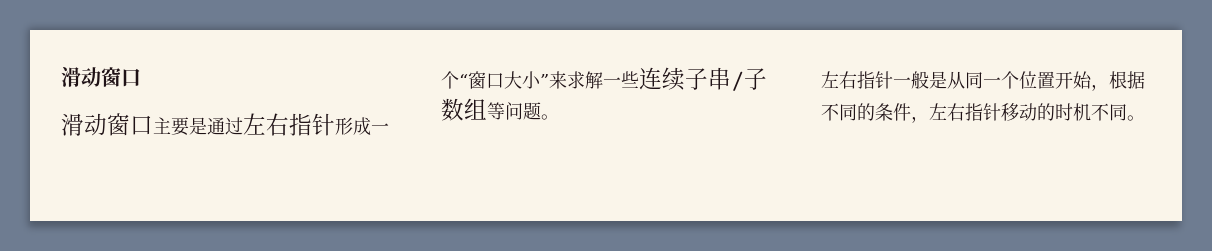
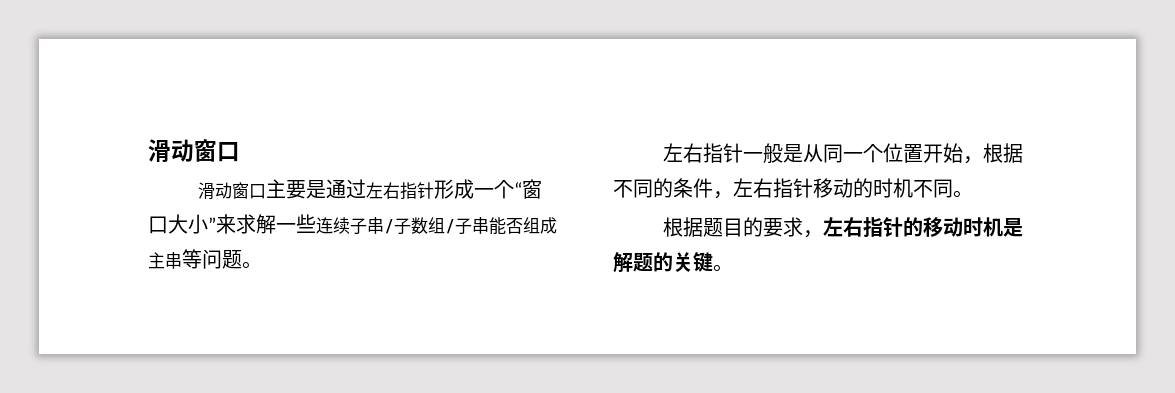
(487, 109) none -> [445,217,557,235] [148,252,182,269] /子串能否组成主串
(1145, 118) none -> [663,217,1024,238] [613,252,733,273] // 根据题目的要求，左右指针的移动时机是解题的关键。

